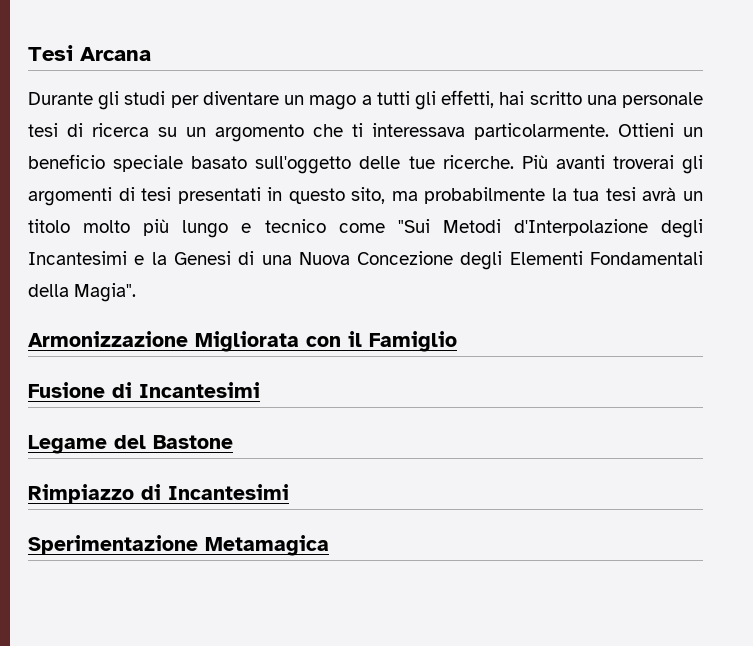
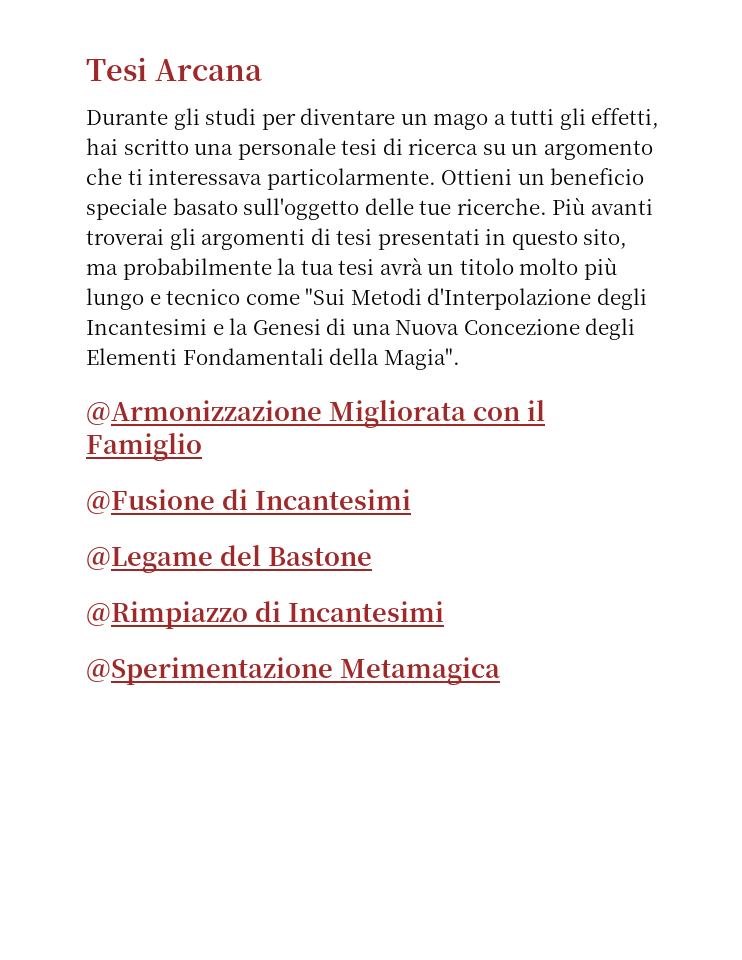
[28,331,188,347] Armonizzazione -> [86,400,322,425] @Armonizzazione
[28,382,260,398] [28,435,107,454] Fusione di Incantesimi // Legame -> [86,489,411,514] [86,547,213,573] @Fusione di Incantesimi // @Legame
[28,484,289,503] [28,535,198,554] Rimpiazzo di Incantesimi // Sperimentazione -> [86,601,444,629] [86,657,333,685] @Rimpiazzo di Incantesimi // @Sperimentazione

